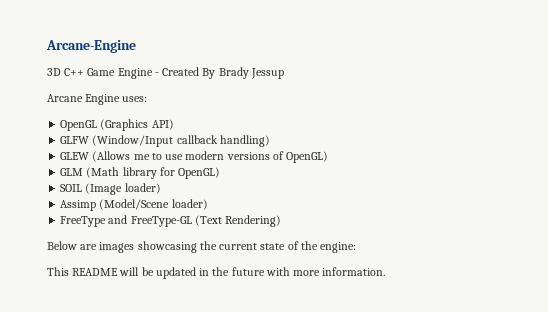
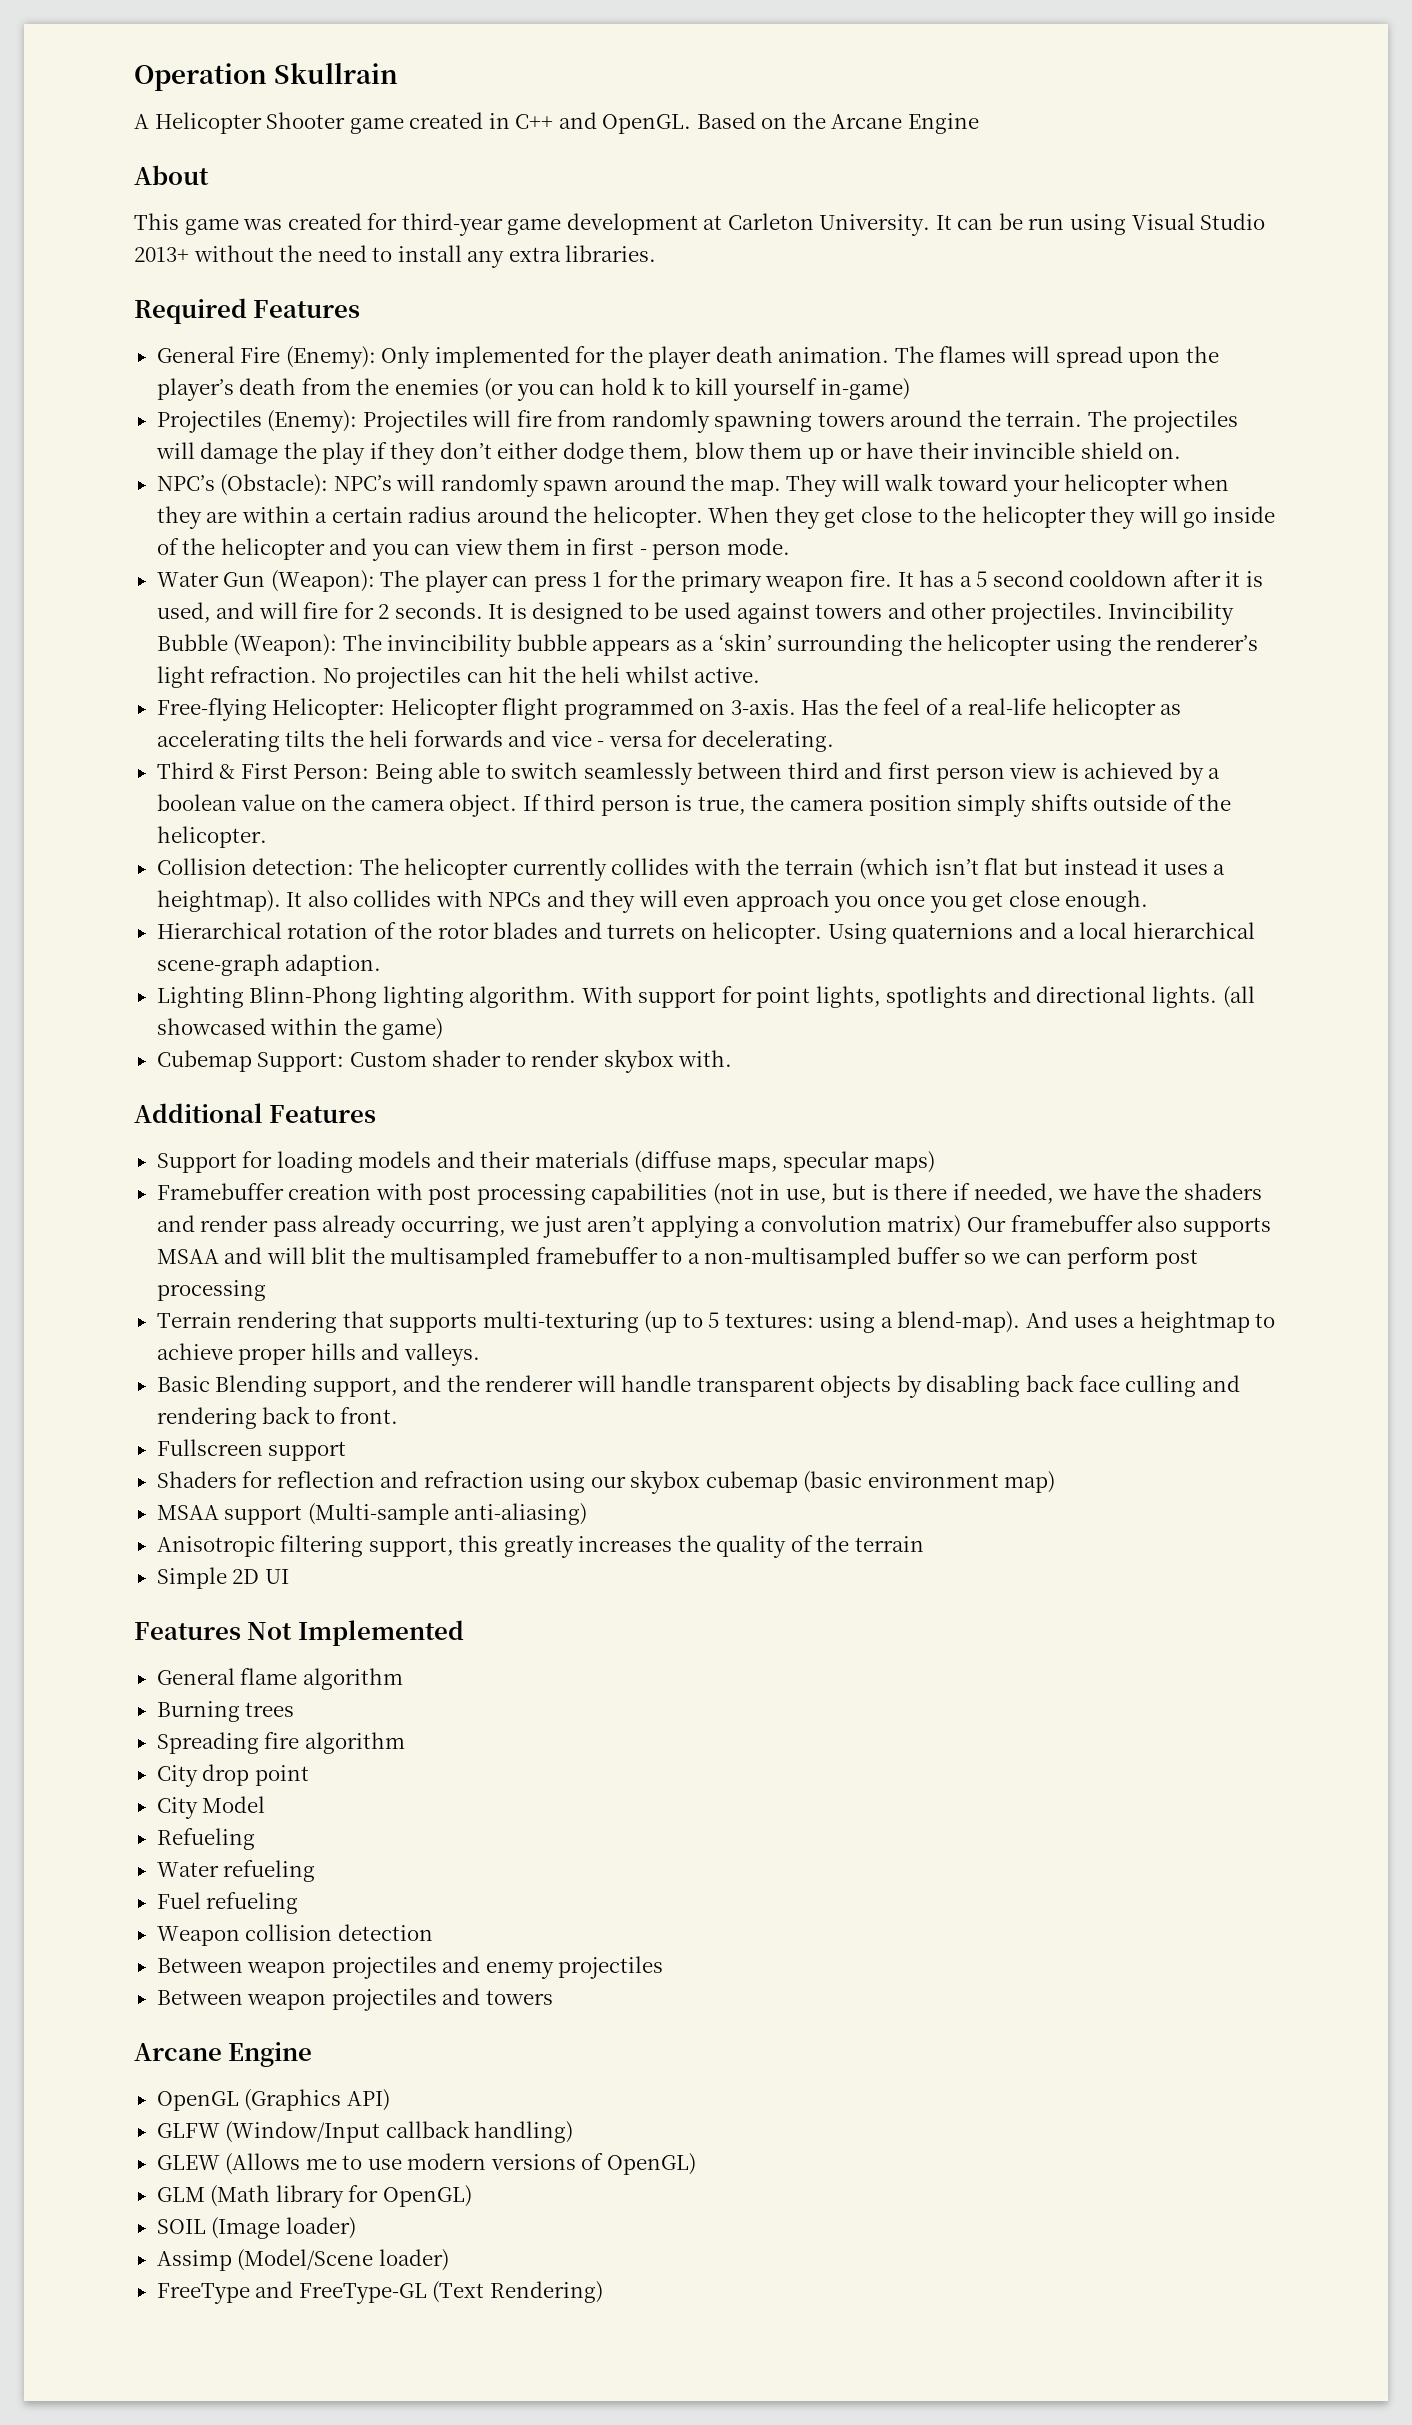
[46,40,136,53] [47,67,284,79] [47,94,148,105] Arcane-Engine // 3D C++ Game Engine - Created By Brady Jessup // Arcane Engine uses: -> [134,63,399,91] [134,112,979,134] [134,165,209,185] [134,213,1266,236] [134,245,657,268] [134,298,361,324] [156,346,1219,369] [156,377,910,401] [156,410,1238,433] [155,442,1182,465] [156,473,1229,497] [156,506,1275,529] [156,538,790,561] [156,570,1263,593] [156,602,1235,625] [156,633,1259,657] [156,666,761,689] [156,698,1182,721] [156,730,834,752] [156,762,1221,785] [156,794,1232,817] [156,826,267,848] [156,858,1226,881] [156,890,1149,913] [156,922,1255,944] [156,954,382,976] [156,986,1255,1008] [156,1018,444,1040] [156,1049,733,1073] [134,1103,377,1123] [156,1151,935,1173] [156,1183,1262,1205] [156,1215,1271,1238] [156,1247,1198,1269] [156,1280,266,1301] [156,1311,1276,1333] [156,1343,480,1366] [156,1374,1240,1398] [156,1406,399,1429] [156,1439,347,1461] [156,1470,1056,1494] [156,1503,588,1525] [156,1535,924,1558] [156,1567,289,1589] [134,1620,464,1646] [156,1668,403,1690] [156,1701,295,1722] [156,1732,405,1754] [156,1764,309,1787] [156,1796,266,1819] [156,1828,255,1850] [156,1860,316,1882] [156,1892,299,1914] [156,1924,433,1946] [156,1956,664,1979] [156,1988,553,2011] [134,2042,313,2067] Operation Skullrain // A Helicopter Shooter game created in C++ and OpenGL. Based on the Arcane Engine // About // This game was created for third-year game development at Carleton University. It can be run using Visual Studio 2013+ without the need to install any extra libraries. // Required Features // General Fire (Enemy): Only implemented for the player death animation. The flames will spread upon the player’s death from the enemies (or you can hold k to kill yourself in-game) // Projectiles (Enemy): Projectiles will fire from randomly spawning towers around the terrain. The projectiles will damage the play if they don’t either dodge them, blow them up or have their invincible shield on. // NPC’s (Obstacle): NPC’s will randomly spawn around the map. They will walk toward your helicopter when they are within a certain radius around the helicopter. When they get close to the helicopter they will go inside of the helicopter and you can view them in first - person mode. // Water Gun (Weapon): The player can press 1 for the primary weapon fire. It has a 5 second cooldown after it is used, and will fire for 2 seconds. It is designed to be used against towers and other projectiles. Invincibility Bubble (Weapon): The invincibility bubble appears as a ‘skin’ surrounding the helicopter using the renderer’s light refraction. No projectiles can hit the heli whilst active. // Free-flying Helicopter: Helicopter flight programmed on 3-axis. Has the feel of a real-life helicopter as accelerating tilts the heli forwards and vice - versa for decelerating. // Third & First Person: Being able to switch seamlessly between third and first person view is achieved by a boolean value on the camera object. If third person is true, the camera position simply shifts outside of the helicopter. // Collision detection: The helicopter currently collides with the terrain (which isn’t flat but instead it uses a heightmap). It also collides with NPCs and they will even approach you once you get close enough. // Hierarchical rotation of the rotor blades and turrets on helicopter. Using quaternions and a local hierarchical scene-graph adaption. // Lighting Blinn-Phong lighting algorithm. With support for point lights, spotlights and directional lights. (all showcased within the game) // Cubemap Support: Custom shader to render skybox with. // Additional Features // Support for loading models and their materials (diffuse maps, specular maps) // Framebuffer creation with post processing capabilities (not in use, but is there if needed, we have the shaders and render pass already occurring, we just aren’t applying a convolution matrix) Our framebuffer also supports MSAA and will blit the multisampled framebuffer to a non-multisampled buffer so we can perform post processing // Terrain rendering that supports multi-texturing (up to 5 textures: using a blend-map). And uses a heightmap to achieve proper hills and valleys. // Basic Blending support, and the renderer will handle transparent objects by disabling back face culling and rendering back to front. // Fullscreen support // Shaders for reflection and refraction using our skybox cubemap (basic environment map) // MSAA support (Multi-sample anti-aliasing) // Anisotropic filtering support, this greatly increases the quality of the terrain // Simple 2D UI // Features Not Implemented // General flame algorithm // Burning trees // Spreading fire algorithm // City drop point // City Model // Refueling // Water refueling // Fuel refueling // Weapon collision detection // Between weapon projectiles and enemy projectiles // Between weapon projectiles and towers // Arcane Engine
[47,241,357,253] [47,267,386,279] // Below are images showcasing the current state of the engine: // This README will be updated in the future with more information. -> (603, 2292) none

